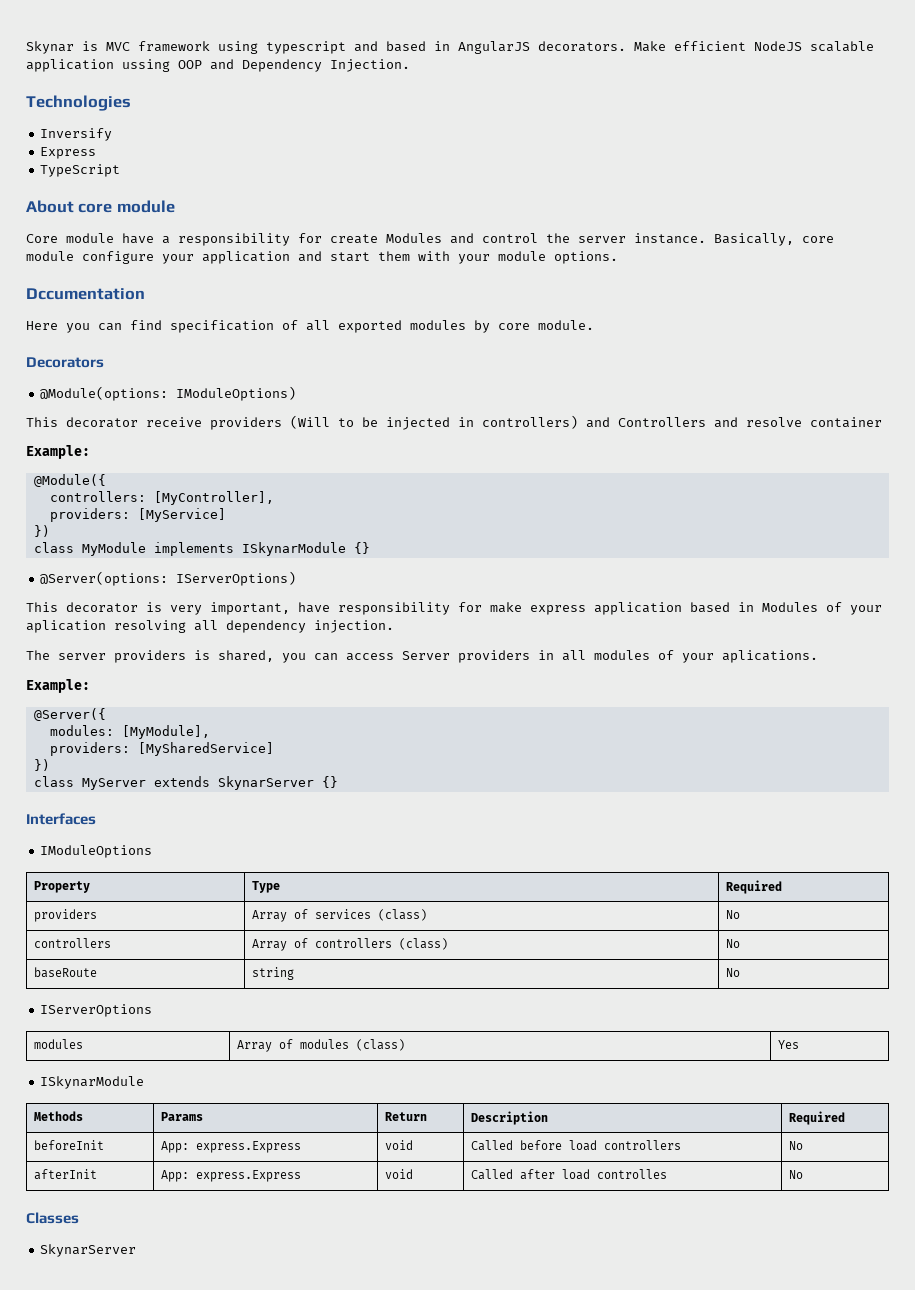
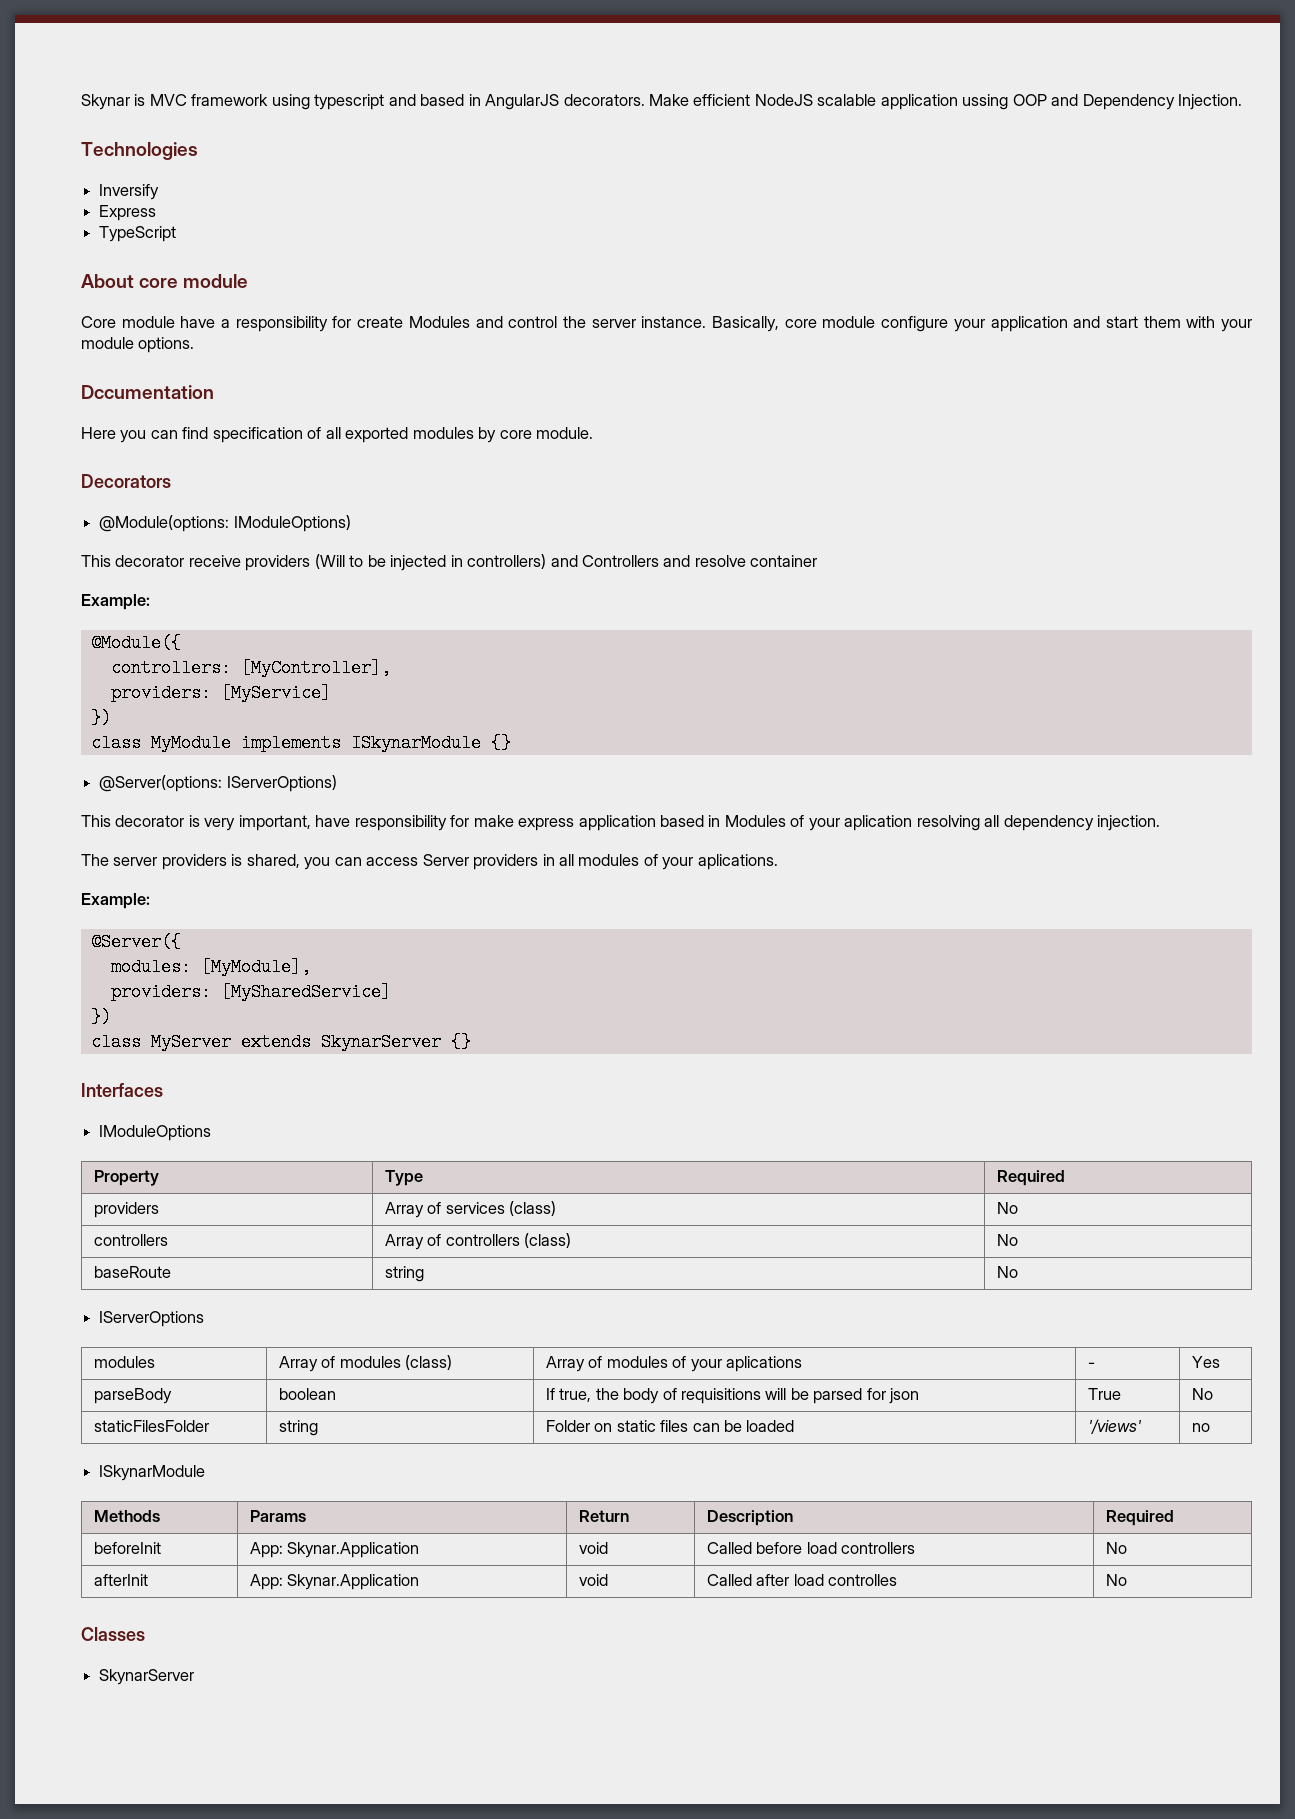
[778,1040,800,1049] Yes -> [545,1356,803,1372] [1087,1362,1095,1368] [1191,1356,1220,1368] [93,1388,172,1404] [278,1388,336,1400] [545,1388,920,1404] [1087,1388,1121,1400] [1191,1388,1213,1400] [93,1420,209,1432] [278,1420,318,1436] [545,1420,795,1432] [1087,1419,1142,1434] [1191,1423,1210,1432] Array of modules of your aplications | - | Yes // parseBody | boolean | If true, the body of requisitions will be parsed for json | True | No // staticFilesFolder | string | Folder on static files can be loaded | '/views' | no
[196,1141,302,1153] express.Express -> [287,1542,420,1558] Skynar.Application
[196,1170,302,1182] express.Express -> [287,1574,420,1590] Skynar.Application

